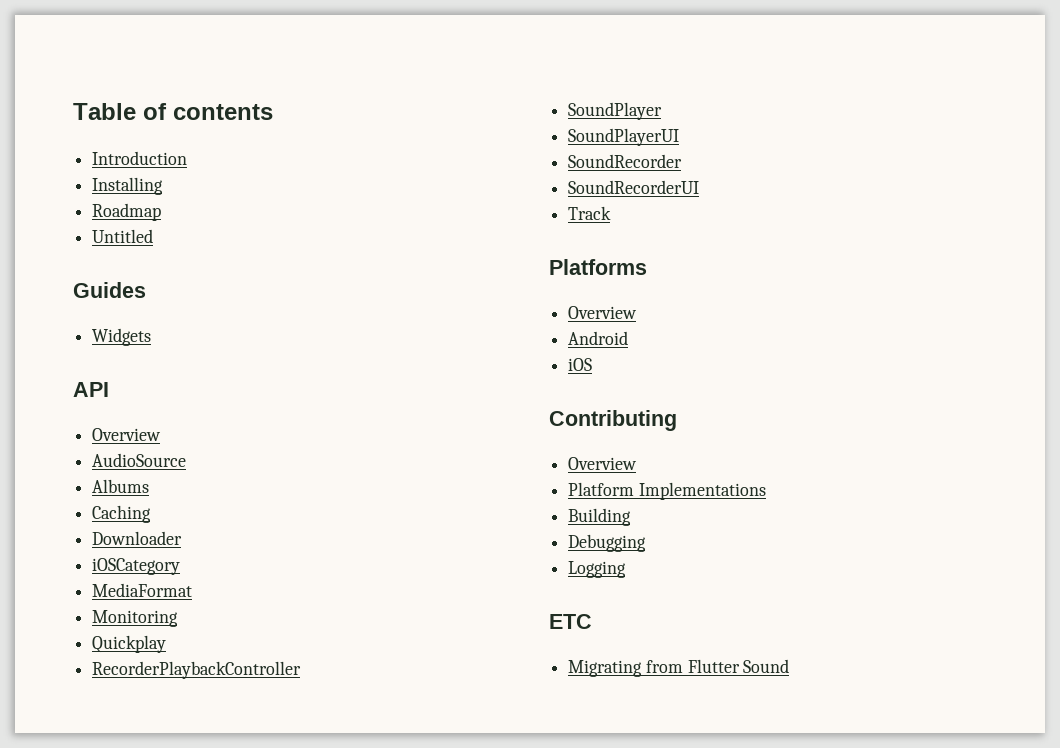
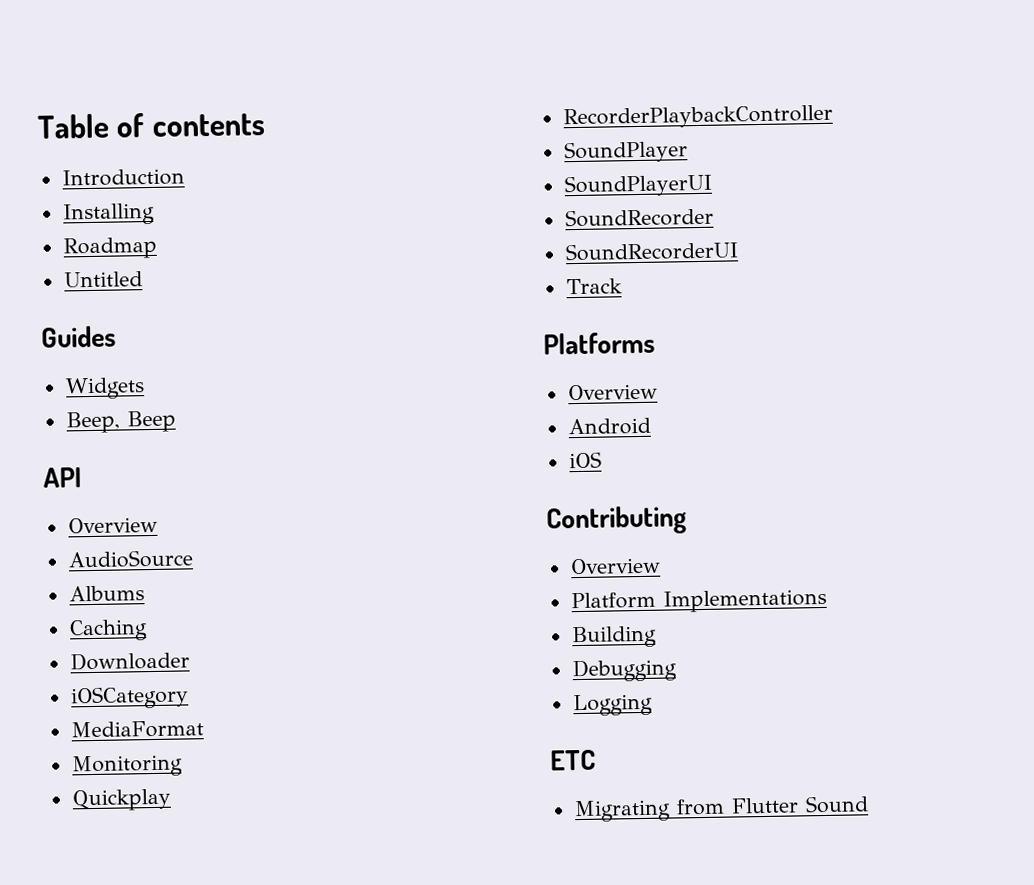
(152, 337) none -> [65,410,176,434] // Beep, Beep

